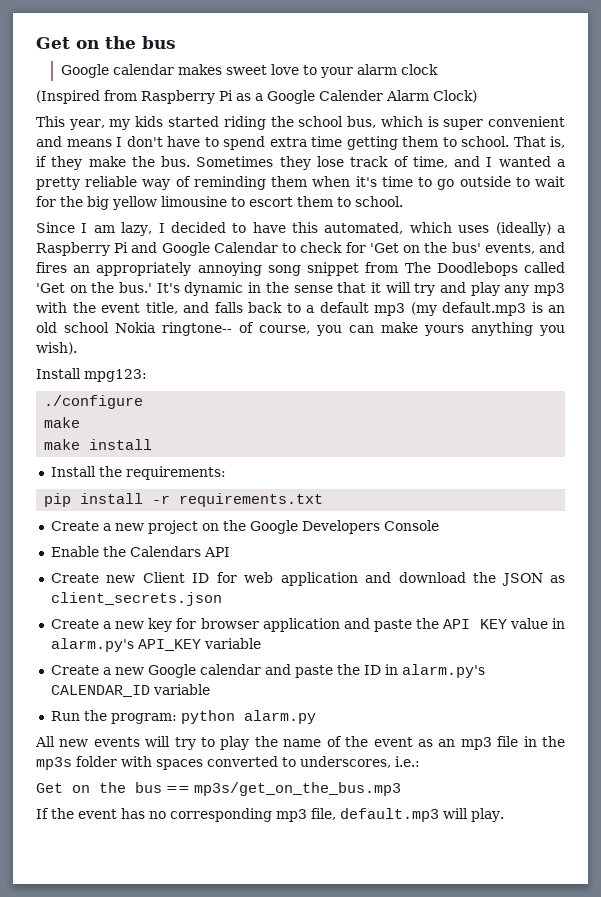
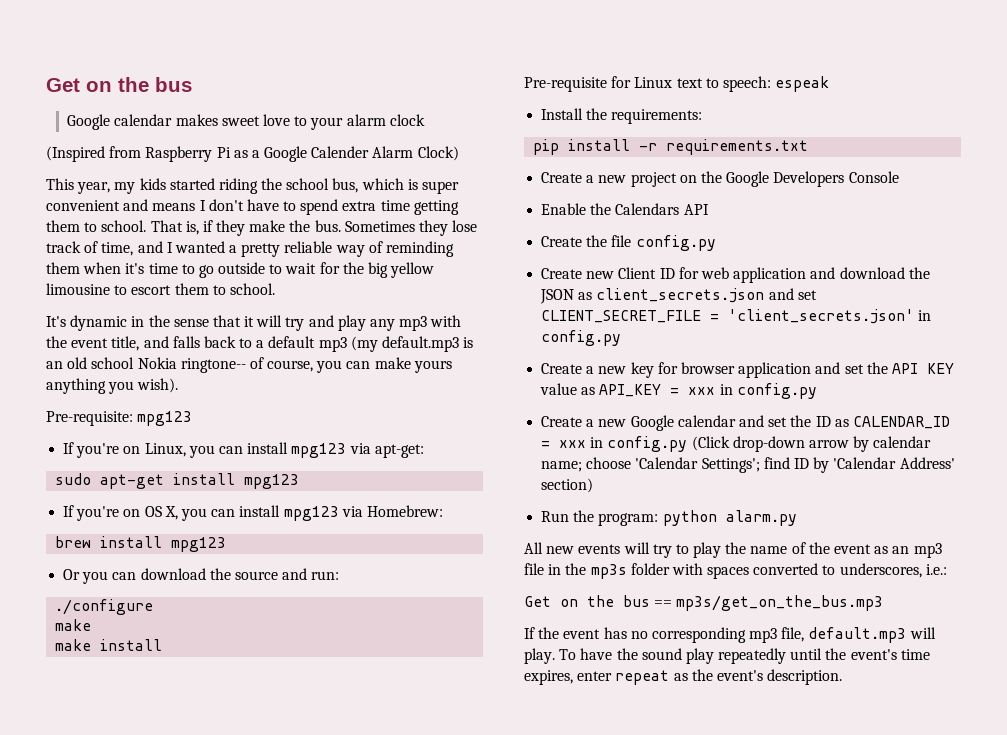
[36,222,566,236] [36,242,565,256] [36,262,565,276] [36,282,153,293] Since I am lazy, I decided to have this automated, which uses (ideally) a Raspberry Pi and Google Calendar to check for 'Get on the bus' events, and fires an appropriately annoying song snippet from The Doodlebops called 'Get on the bus.' -> (275, 289) none
[36,368,147,382] [44,395,144,409] [44,417,81,428] [44,439,153,450] Install mpg123: // ./configure // make // make install -> [46,411,193,426] [63,442,424,458] [55,473,300,489] [63,505,443,521] [55,536,227,552] [63,568,340,584] [55,599,154,615] [55,619,92,631] [55,639,163,651] [524,76,830,92] Pre-requisite: mpg123 // If you're on Linux, you can install mpg123 via apt-get: // sudo apt-get install mpg123 // If you're on OS X, you can install mpg123 via Homebrew: // brew install mpg123 // Or you can download the source and run: // ./configure // make // make install // Pre-requisite for Linux text to speech: espeak
(230, 552) none -> [541,235,716,251] // Create the file config.py
(222, 599) none -> [768,288,817,300] [541,309,932,324] [541,330,622,346] and set CLIENT_SECRET_FILE = 'client_secrets.json' in config.py
[374,619,413,632] paste -> [844,364,864,374] set
[552,618,565,629] [50,638,261,652] in alarm.py's API_KEY variable -> [581,383,817,399] as API_KEY = xxx in config.py
[294,665,333,678] paste -> [768,417,788,427] set
[384,664,485,678] [50,684,210,697] in alarm.py's CALENDAR_ID variable -> [834,416,950,429] [541,436,932,452] [541,457,955,473] [541,478,594,493] as CALENDAR_ID = xxx in config.py (Click drop-down arrow by calendar name; choose 'Calendar Settings'; find ID by 'Calendar Address' section)
(504, 815) none -> [559,648,930,664] [524,669,843,685] To have the sound play repeatedly until the event's time expires, enter repeat as the event's description.

